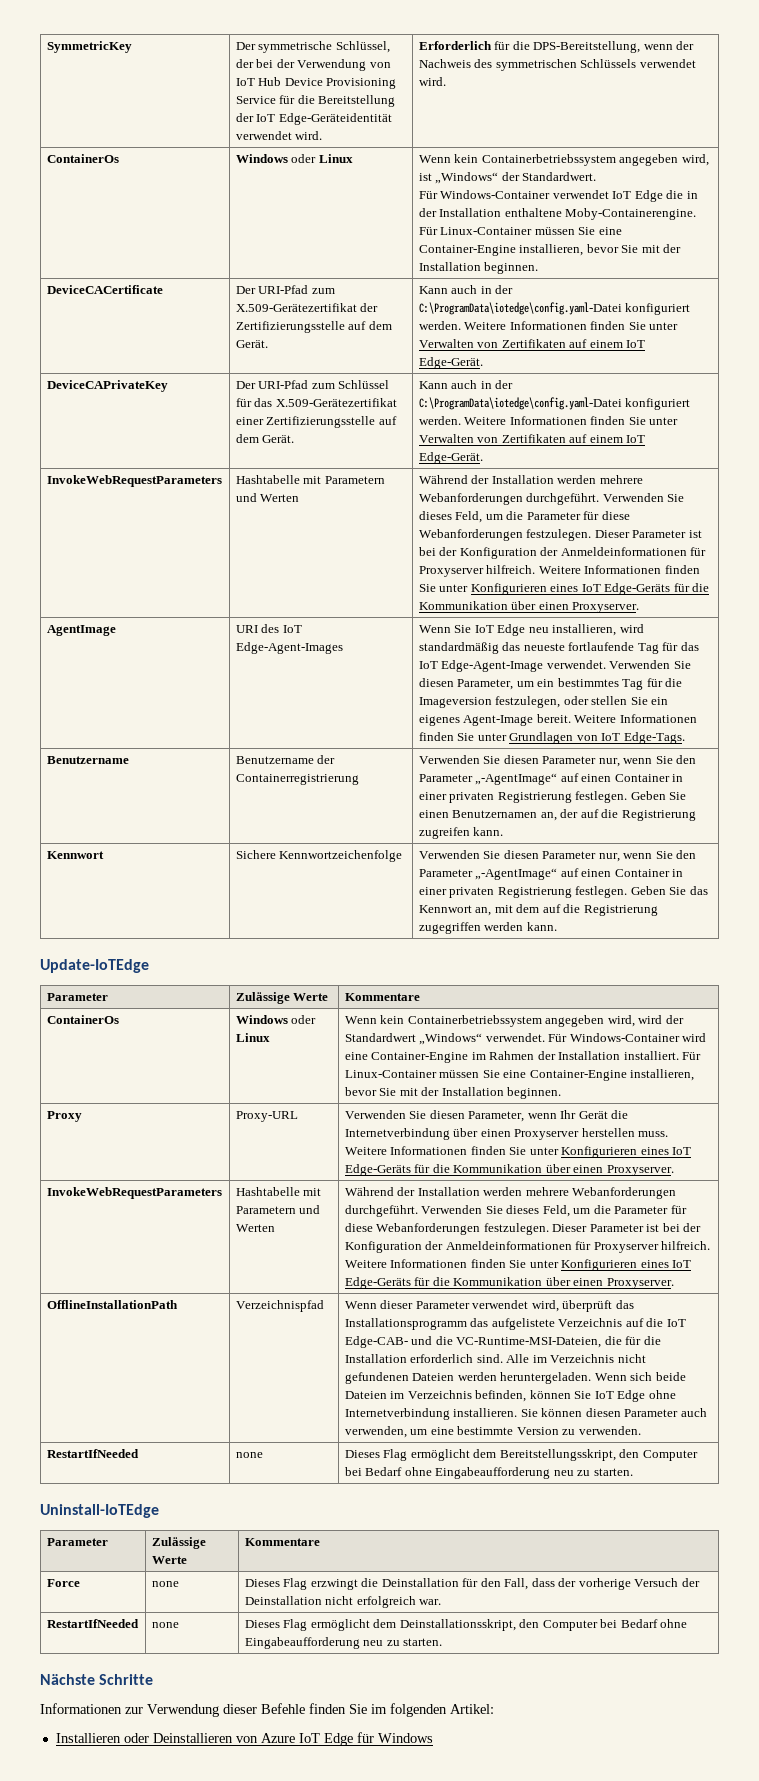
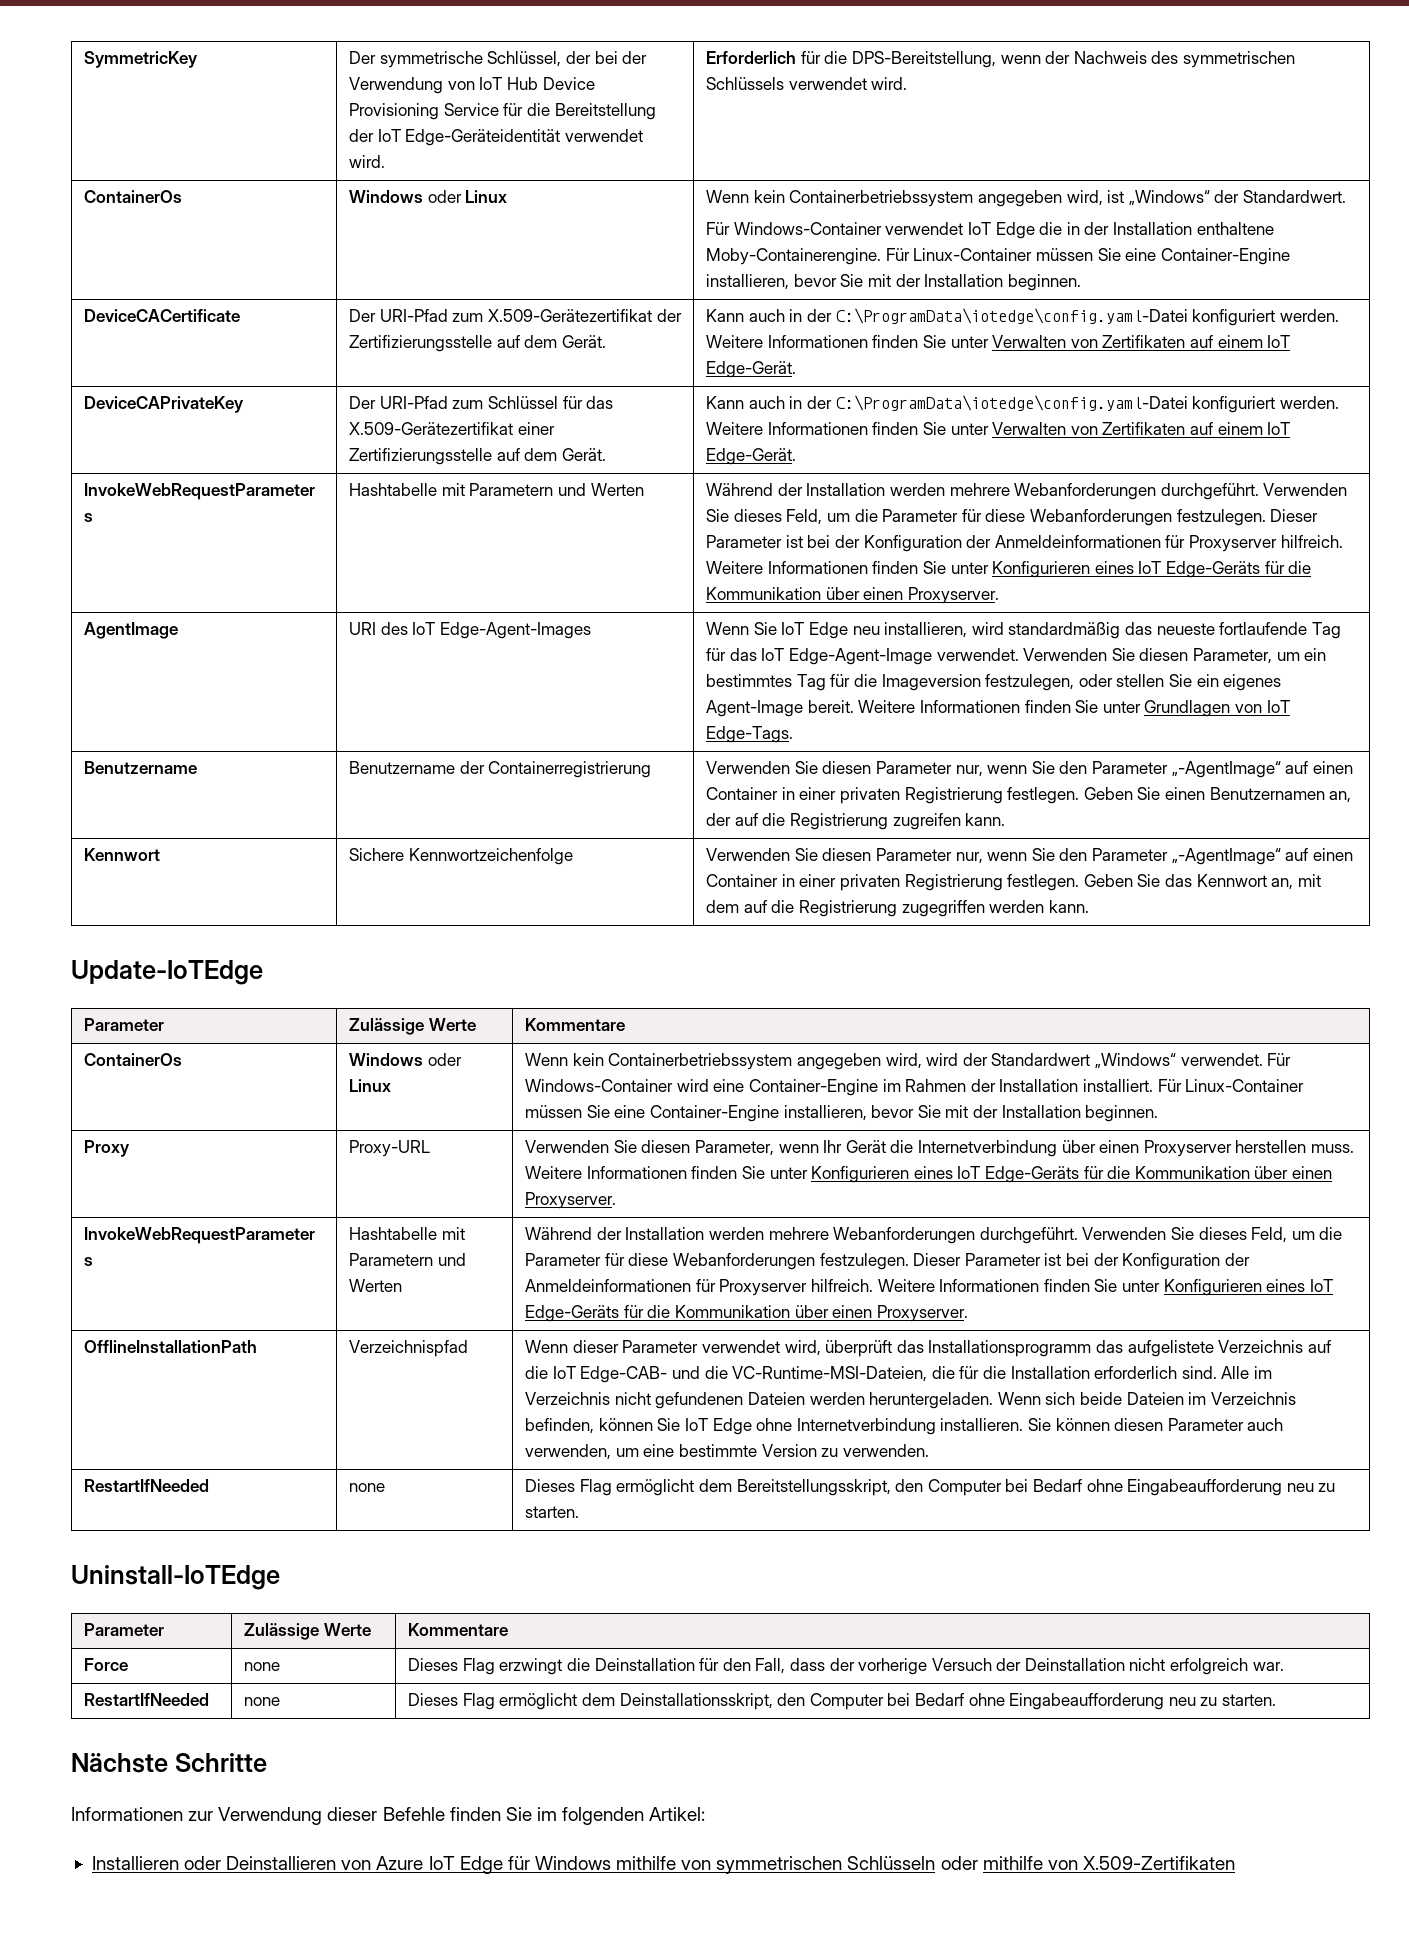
(433, 1738) none -> [616,1856,1235,1874] mithilfe von symmetrischen Schlüsseln oder mithilfe von X.509-Zertifikaten

